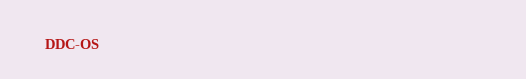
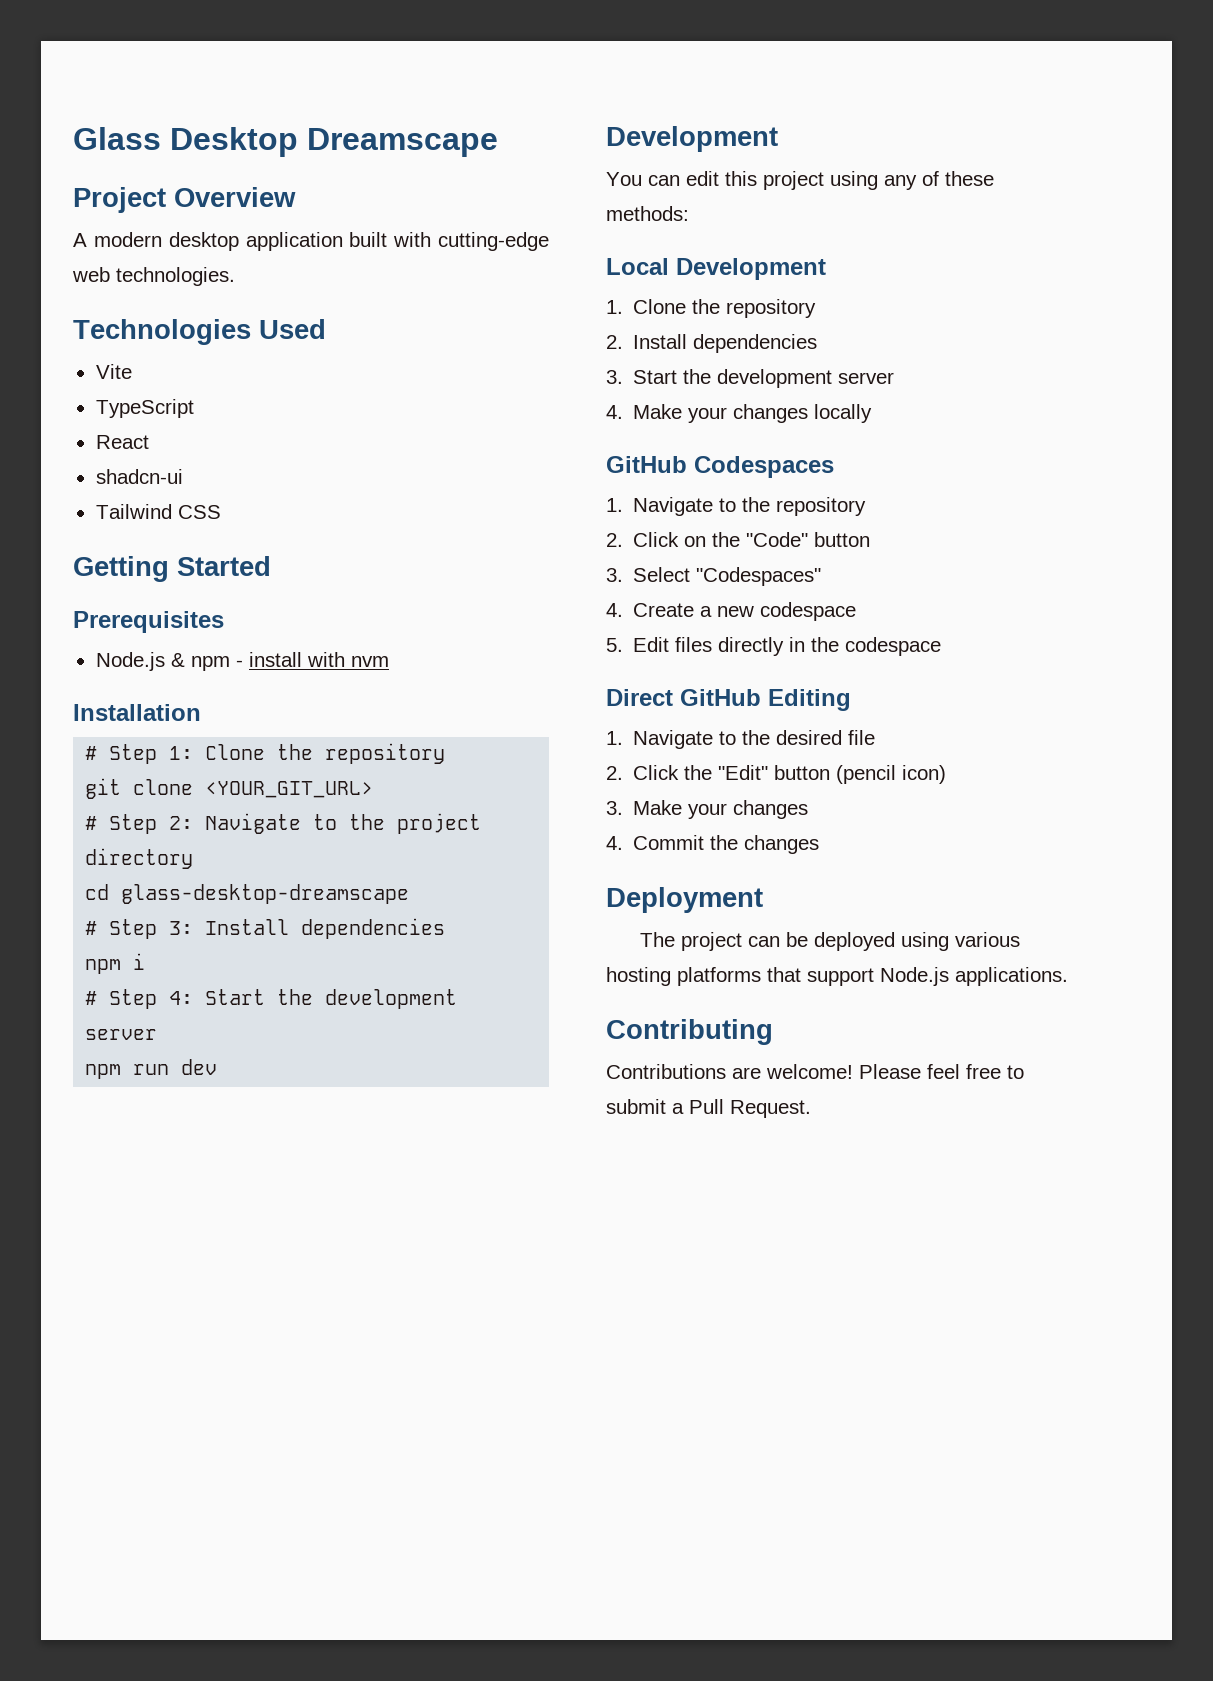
[45,39,99,49] DDC-OS -> [73,127,498,157] [73,187,296,213] [73,232,549,251] [72,267,235,286] [73,319,326,345] [95,364,132,379] [95,399,194,418] [95,435,149,449] [95,469,183,484] [95,504,221,519] [73,556,271,582] [73,611,224,633] [95,652,389,671] [73,704,201,721] [85,743,446,764] [85,778,374,799] [85,813,482,834] [85,848,194,869] [85,884,410,904] [85,918,446,939] [85,953,146,974] [85,989,458,1009] [85,1029,158,1040] [85,1059,218,1079] [606,126,778,152] [606,171,994,190] [606,206,689,221] [606,258,826,280] [606,299,817,318] [606,334,818,353] [606,369,895,388] [606,404,873,423] [606,456,834,478] [606,497,867,516] [606,532,871,547] [606,567,822,586] [606,602,857,621] [606,637,942,656] [606,689,851,711] [606,730,876,749] [606,765,947,784] [606,800,809,819] [606,835,820,854] [606,887,763,913] [640,932,1021,951] [606,967,1068,986] [606,1019,773,1045] [606,1064,1024,1079] [606,1099,811,1118] Glass Desktop Dreamscape // Project Overview // A modern desktop application built with cutting-edge web technologies. // Technologies Used // Vite // TypeScript // React // shadcn-ui // Tailwind CSS // Getting Started // Prerequisites // Node.js & npm - install with nvm // Installation // # Step 1: Clone the repository // git clone <YOUR_GIT_URL> // # Step 2: Navigate to the project directory // cd glass-desktop-dreamscape // # Step 3: Install dependencies // npm i // # Step 4: Start the development server // npm run dev // Development // You can edit this project using any of these methods: // Local Development // 1. Clone the repository // 2. Install dependencies // 3. Start the development server // 4. Make your changes locally // GitHub Codespaces // 1. Navigate to the repository // 2. Click on the "Code" button // 3. Select "Codespaces" // 4. Create a new codespace // 5. Edit files directly in the codespace // Direct GitHub Editing // 1. Navigate to the desired file // 2. Click the "Edit" button (pencil icon) // 3. Make your changes // 4. Commit the changes // Deployment // The project can be deployed using various hosting platforms that support Node.js applications. // Contributing // Contributions are welcome! Please feel free to submit a Pull Request.

